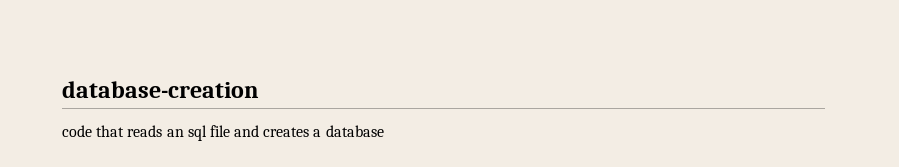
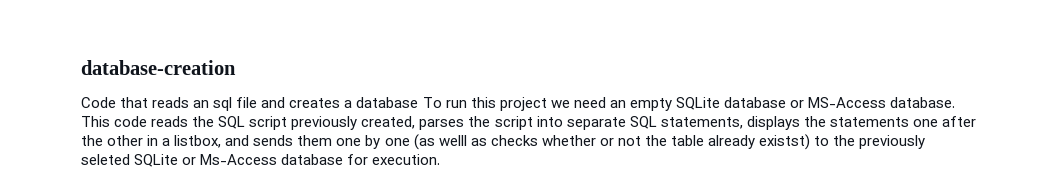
[62,125,92,137] code -> [81,97,116,108] Code
(384, 131) none -> [422,97,956,111] [81,116,976,130] [81,134,926,150] [81,154,441,167] To run this project we need an empty SQLite database or MS-Access database. This code reads the SQL script previously created, parses the script into separate SQL statements, displays the statements one after the other in a listbox, and sends them one by one (as welll as checks whether or not the table already existst) to the previously seleted SQLite or Ms-Access database for execution.

